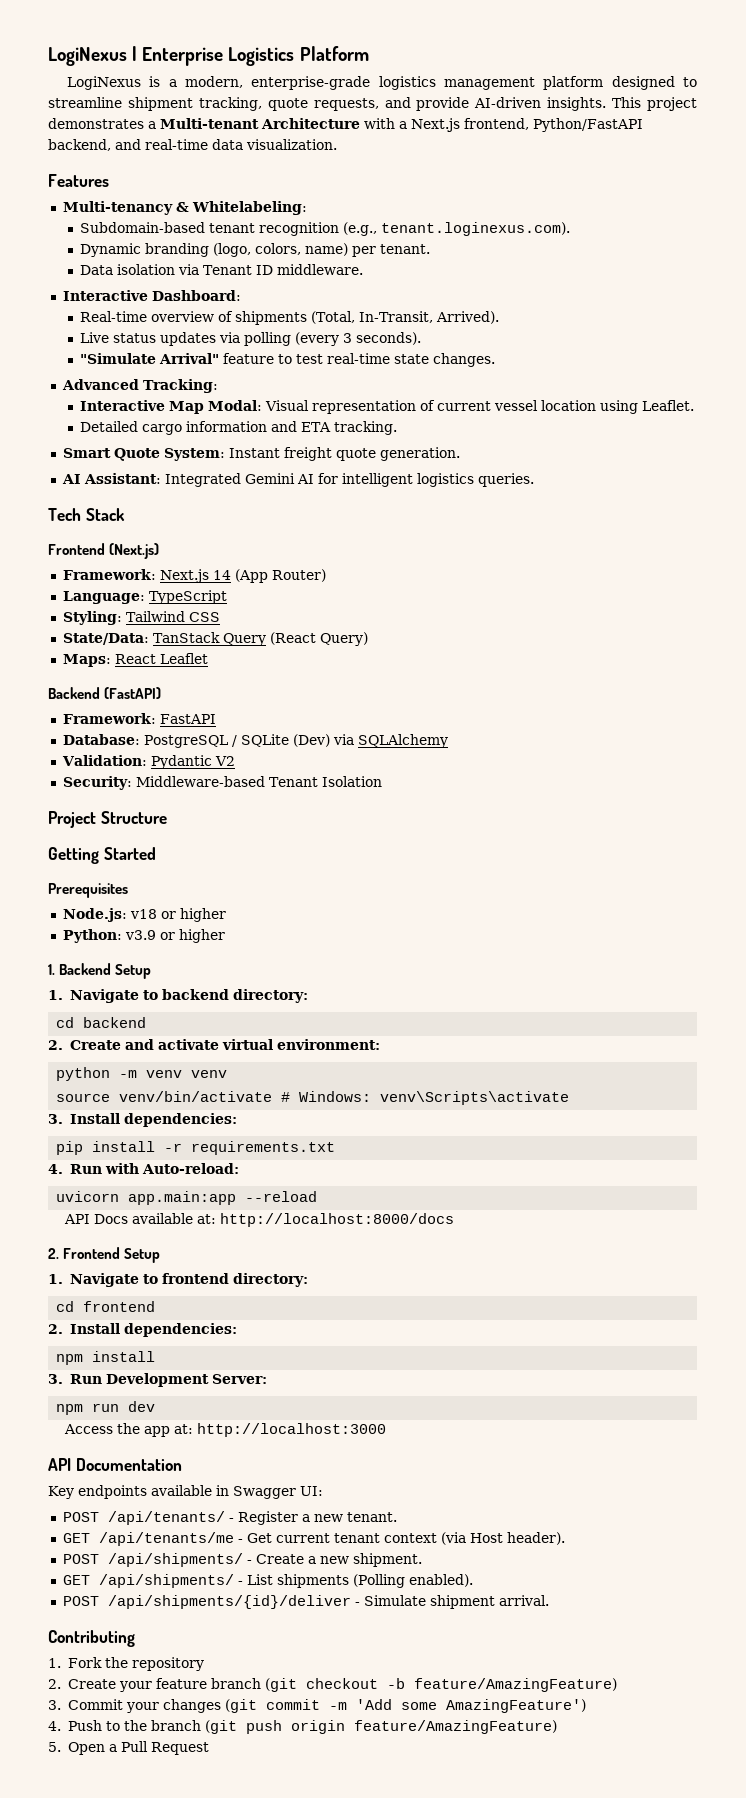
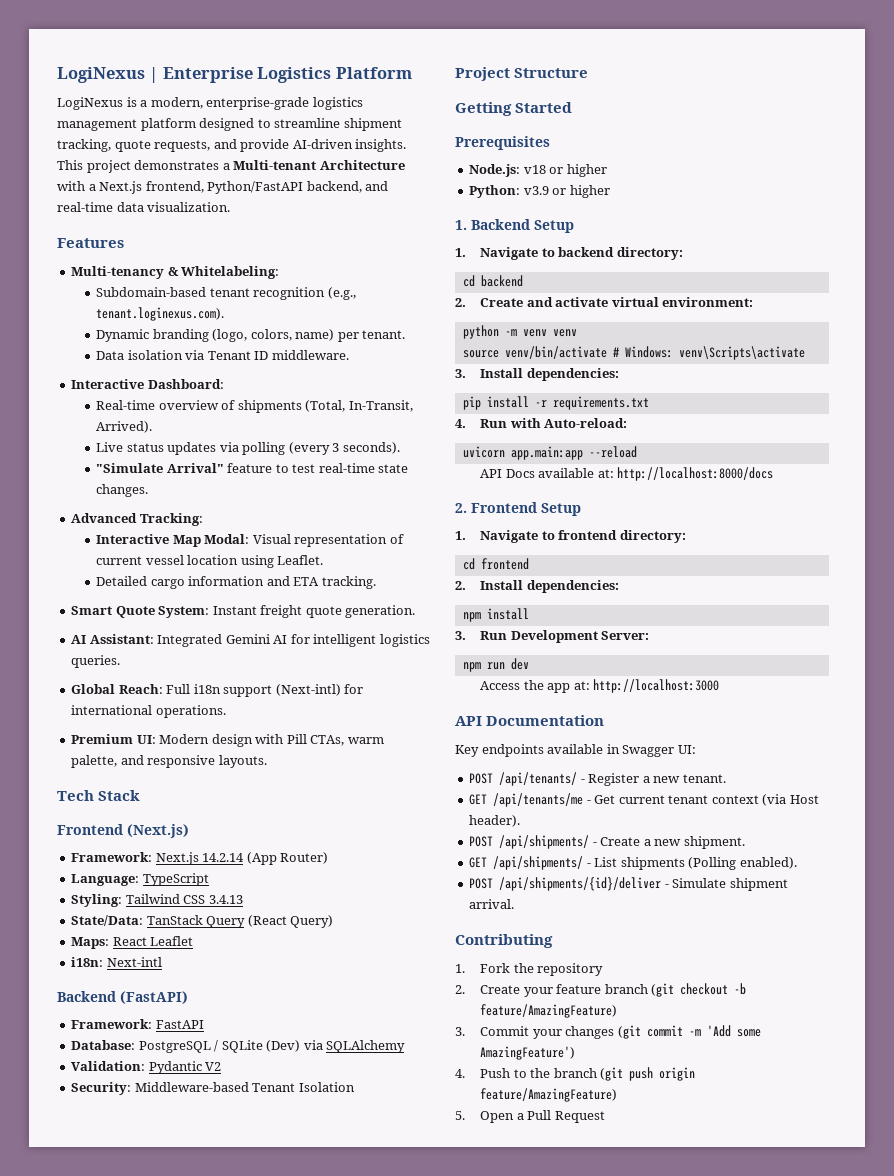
(534, 480) none -> [71,684,364,697] [71,705,226,718] [71,734,384,747] [71,755,267,768] // Global Reach: Full i18n support (Next-intl) for international operations. // Premium UI: Modern design with Pill CTAs, warm palette, and responsive layouts.
[212,570,231,580] 14 -> [202,853,245,862] 14.2.14
(220, 617) none -> [208,895,243,904] 3.4.13
(208, 658) none -> [71,957,162,967] // i18n: Next-intl

